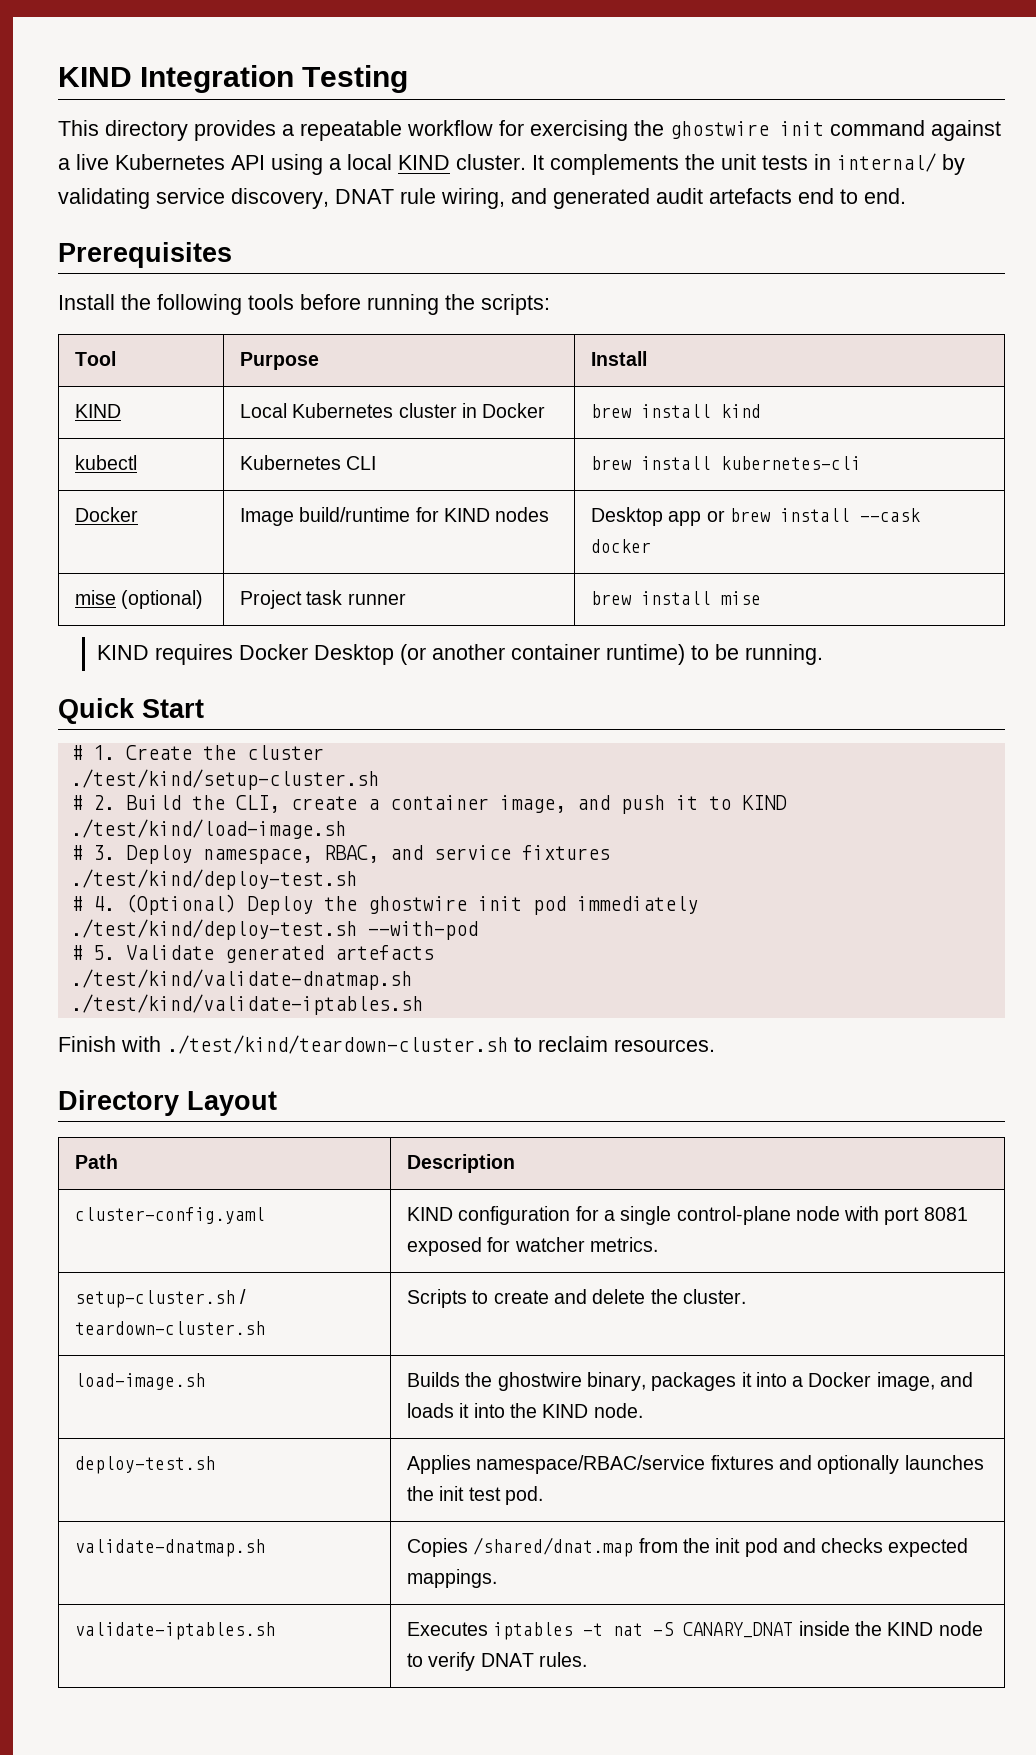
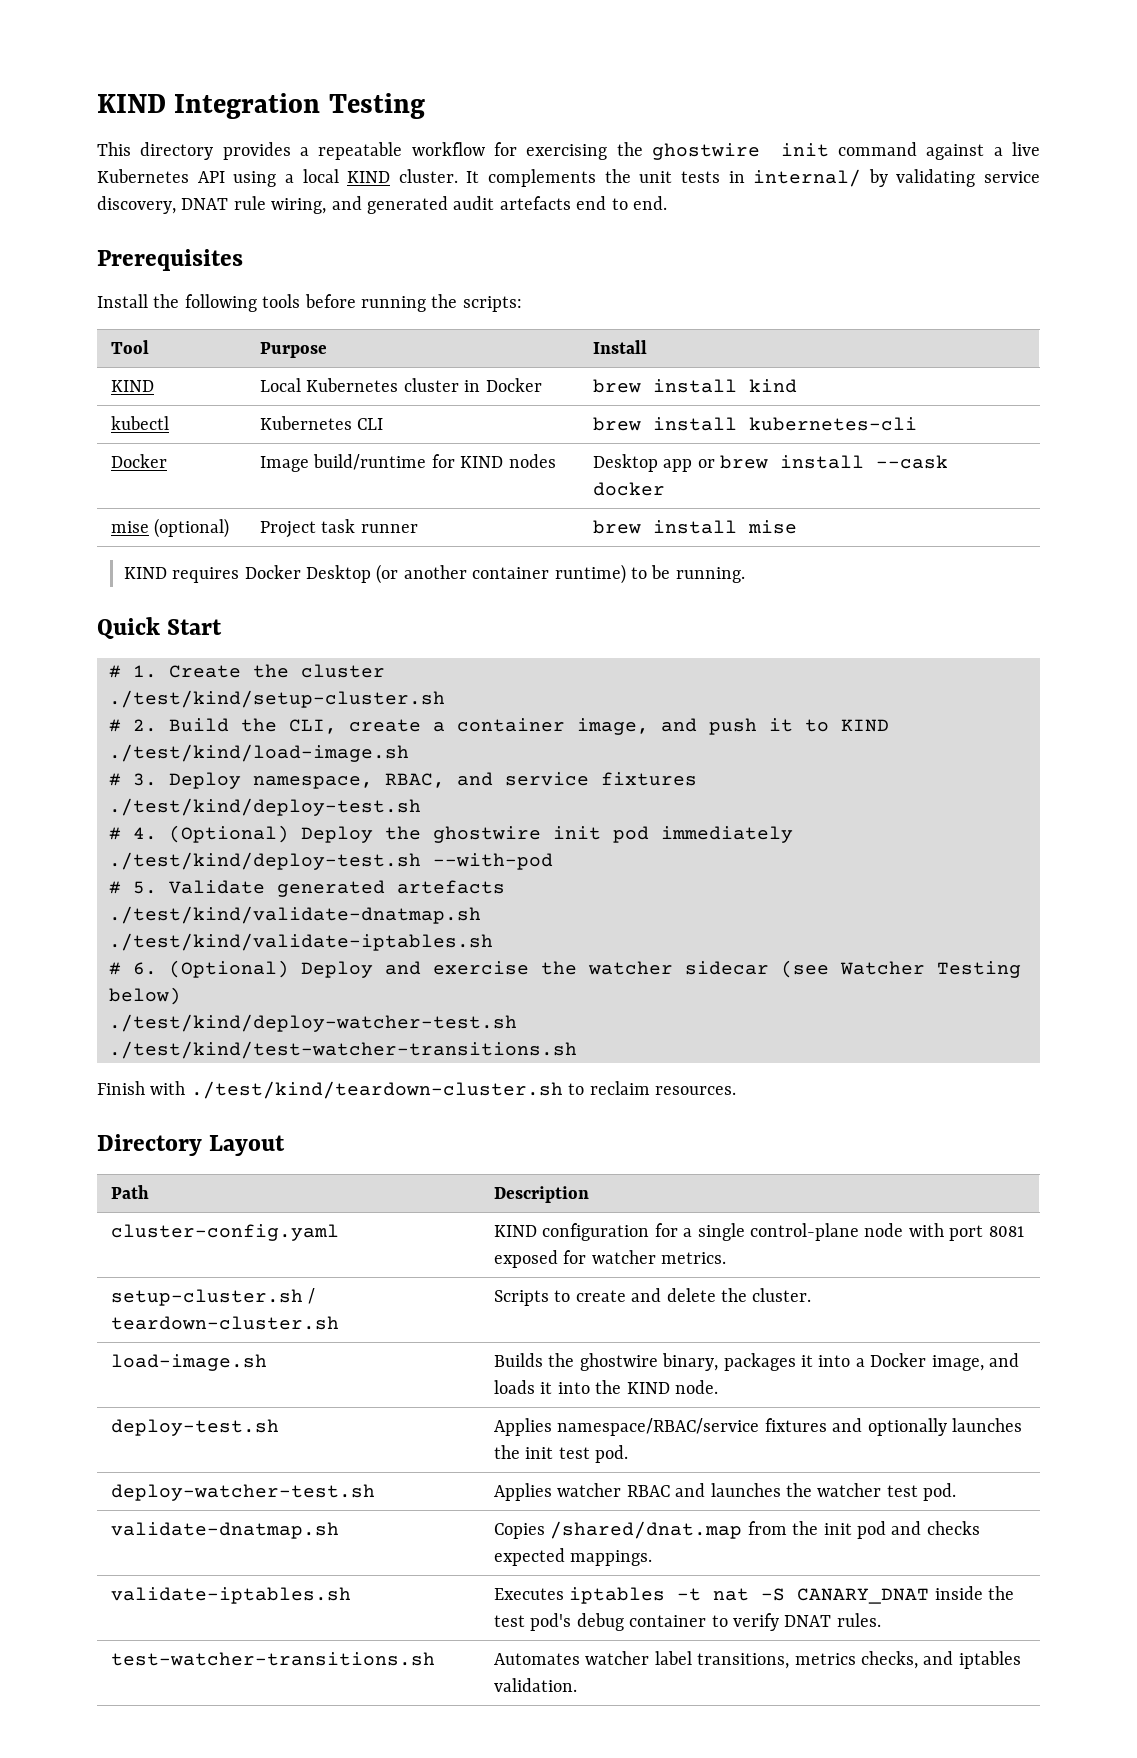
(423, 1004) none -> [109,960,1021,978] [109,987,181,1005] [109,1014,517,1032] [109,1041,577,1059] // # 6. (Optional) Deploy and exercise the watcher sidecar (see Watcher Testing below) // ./test/kind/deploy-watcher-test.sh // ./test/kind/test-watcher-transitions.sh
(543, 1495) none -> [111,1484,376,1501] [494,1483,957,1501] // deploy-watcher-test.sh | Applies watcher RBAC and launches the watcher test pod.
[887,1621,983,1636] KIND node -> [494,1613,707,1631] test pod's debug container
(587, 1659) none -> [111,1652,436,1666] [494,1651,1021,1669] [494,1678,578,1692] // test-watcher-transitions.sh | Automates watcher label transitions, metrics checks, and iptables validation.

